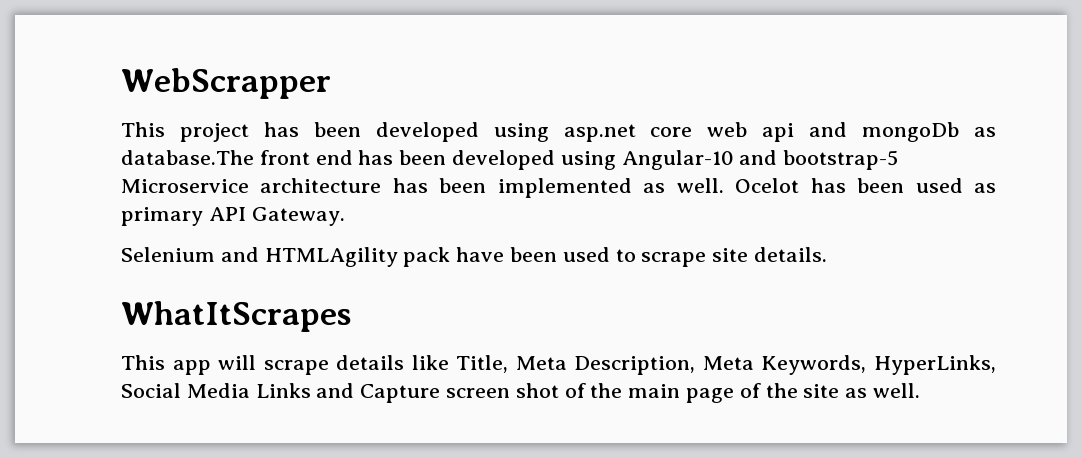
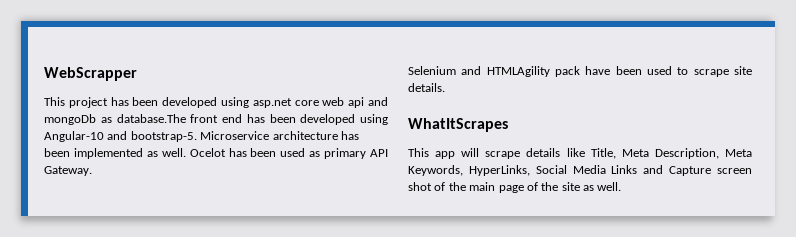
[783,150,899,170] bootstrap-5 -> [130,131,197,142] bootstrap-5.

